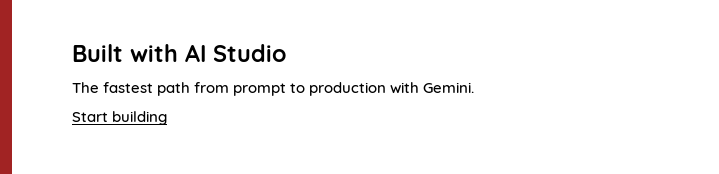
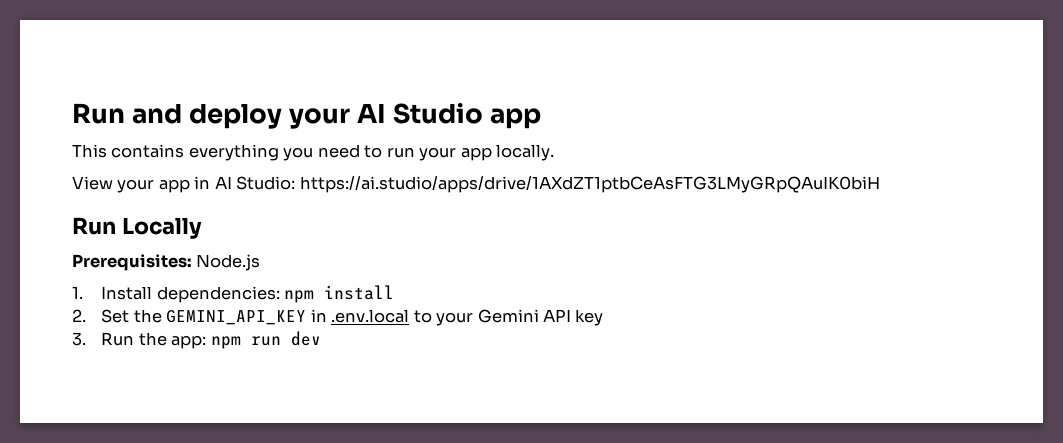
[72,44,286,62] [72,82,475,96] [72,111,168,125] Built with AI Studio // The fastest path from prompt to production with Gemini. // Start building -> [72,103,542,129] [72,144,555,161] [72,176,880,193] [72,217,202,239] [72,254,261,271] [72,285,395,303] [72,309,604,326] [72,331,321,349] Run and deploy your AI Studio app // This contains everything you need to run your app locally. // View your app in AI Studio: https://ai.studio/apps/drive/1AXdZT1ptbCeAsFTG3LMyGRpQAuIK0biH // Run Locally // Prerequisites: Node.js // 1. Install dependencies: npm install // 2. Set the GEMINI_API_KEY in .env.local to your Gemini API key // 3. Run the app: npm run dev

